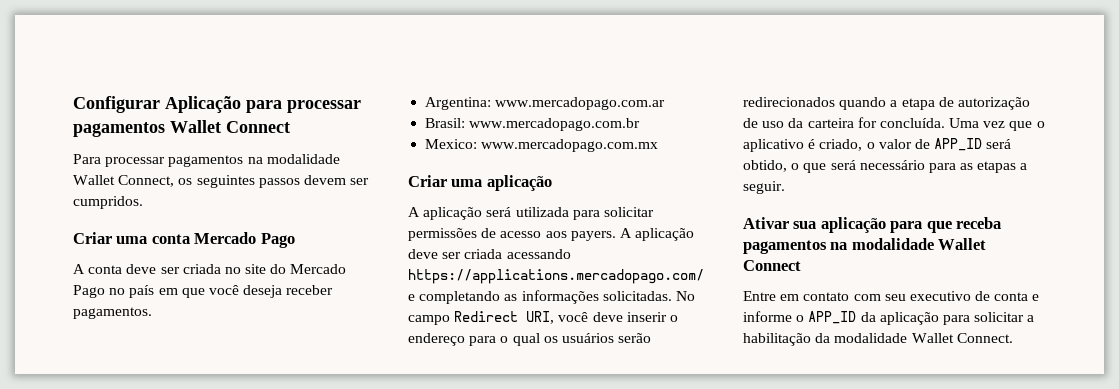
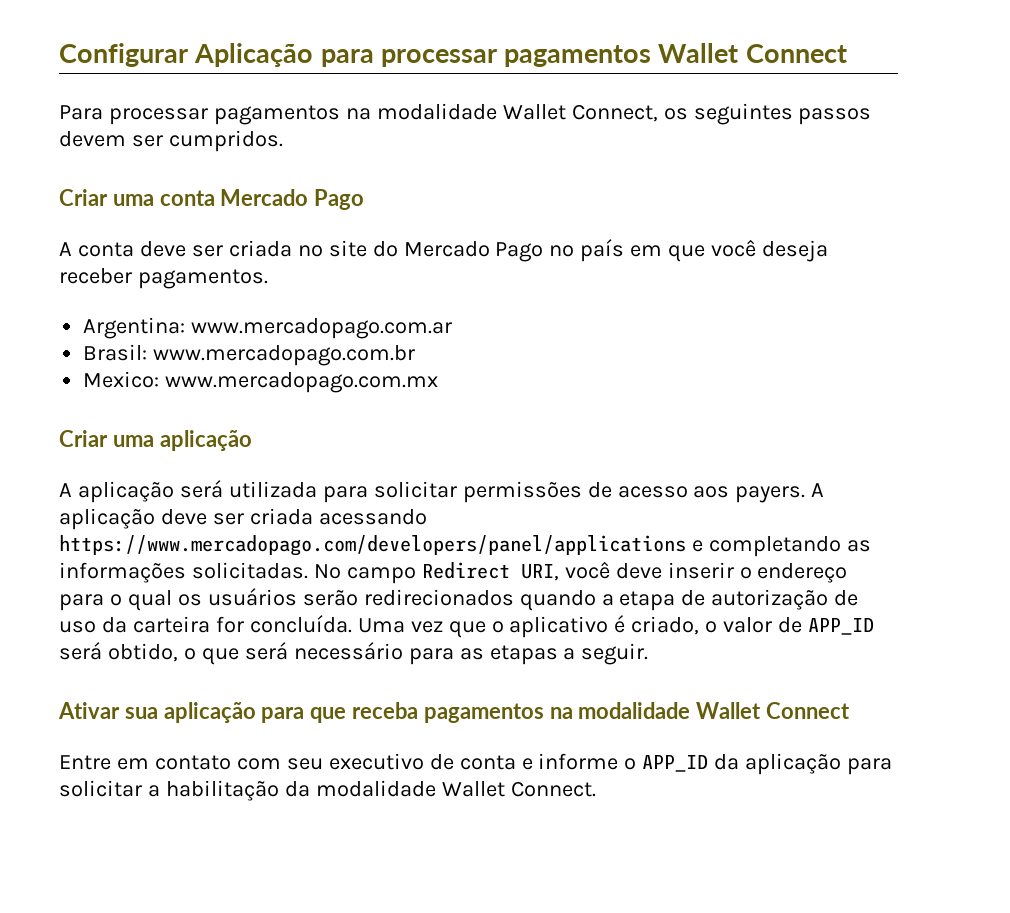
[408,269,704,284] https://applications.mercadopago.com/ -> [59,535,686,556] https://www.mercadopago.com/developers/panel/applications

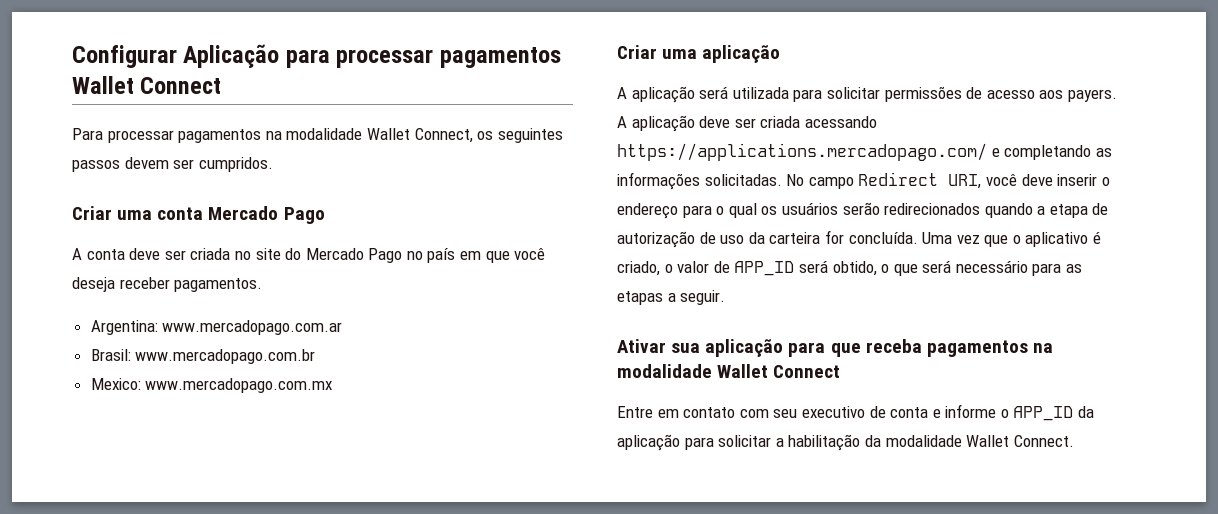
[59,535,686,556] https://www.mercadopago.com/developers/panel/applications -> [617,143,987,161] https://applications.mercadopago.com/

